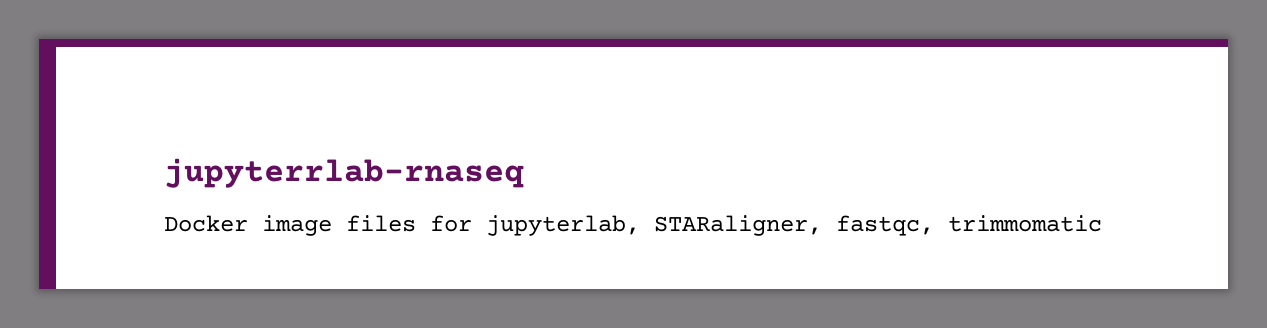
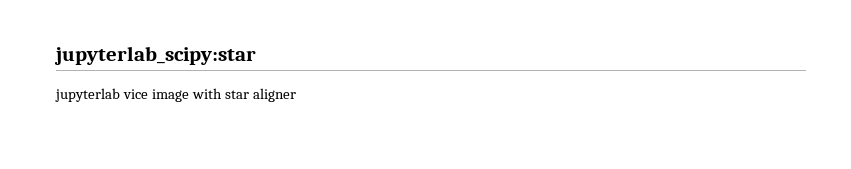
[164,158,524,188] [164,215,1102,236] jupyterrlab-rnaseq // Docker image files for jupyterlab, STARaligner, fastqc, trimmomatic -> [54,46,256,65] [55,88,296,102] jupyterlab_scipy:star // jupyterlab vice image with star aligner

